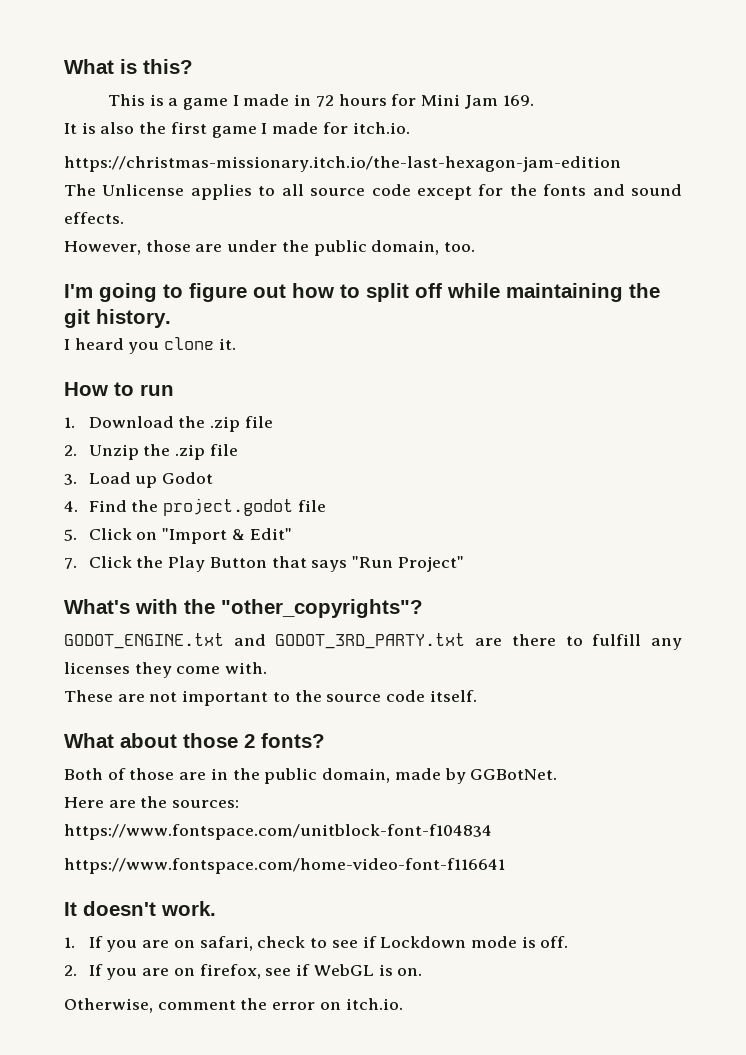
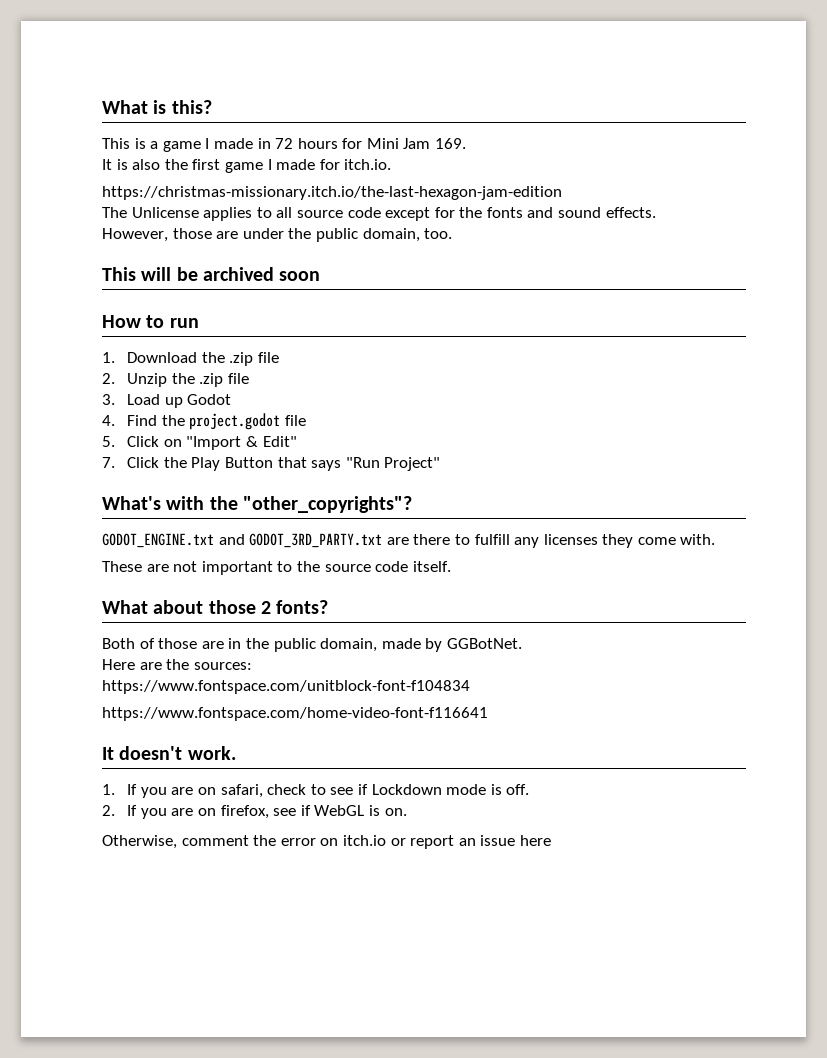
[64,283,660,302] [64,309,171,328] [64,337,236,354] I'm going to figure out how to split off while maintaining the git history. // I heard you clone it. -> [102,267,321,281] This will be archived soon
[345,998,403,1010] itch.io. -> [342,835,551,849] itch.io or report an issue here

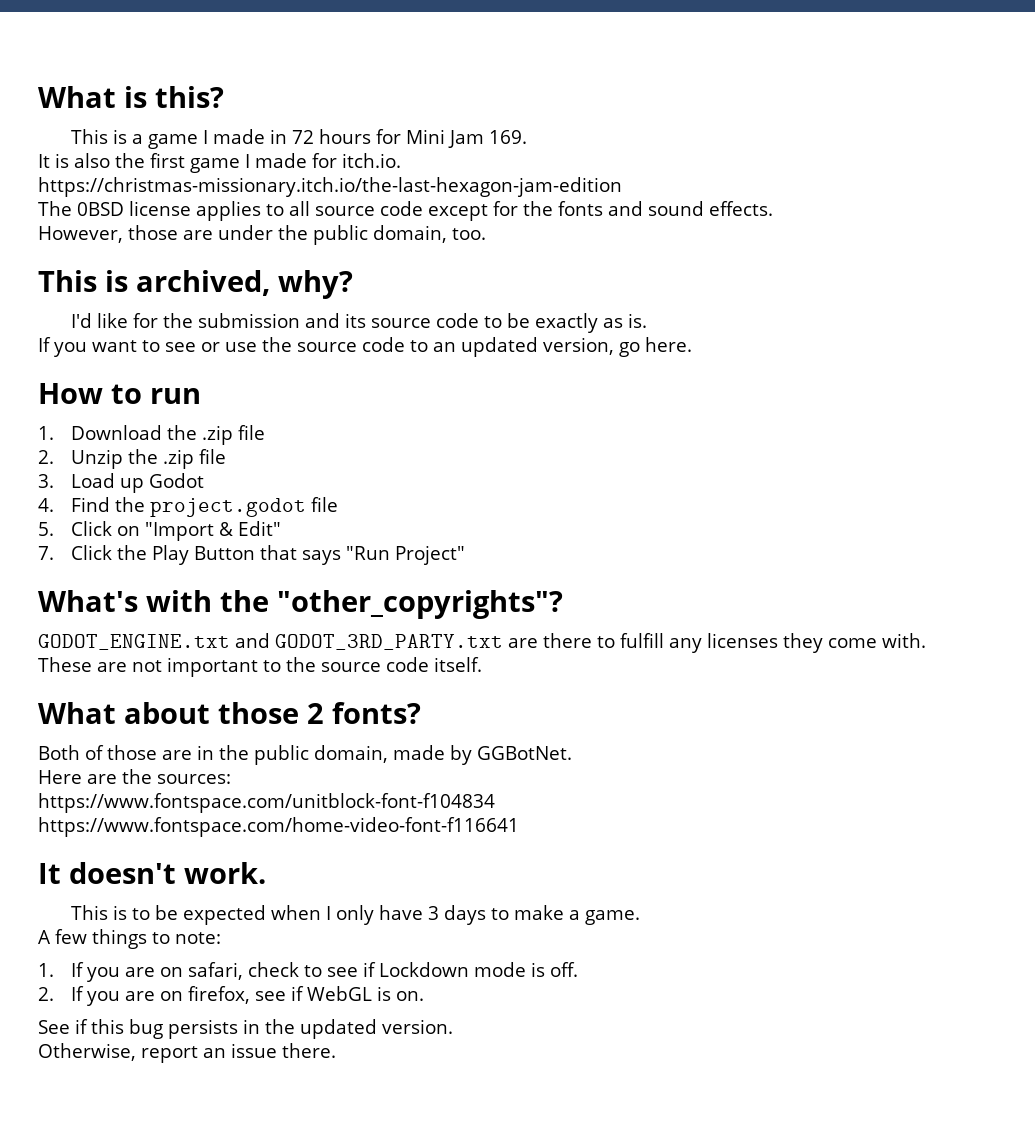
[131,207,199,218] Unlicense -> [77,201,191,216] 0BSD license
[141,267,321,281] will be archived soon -> [105,270,353,299] [70,313,647,333] [38,337,692,357] is archived, why? // I'd like for the submission and its source code to be exactly as is. // If you want to see or use the source code to an updated version, go here.
(236, 753) none -> [70,905,640,925] [38,929,221,949] // This is to be expected when I only have 3 days to make a game. // A few things to note:
[102,835,406,849] Otherwise, comment the error on itch.io or -> [38,1019,453,1039] [38,1043,136,1061] See if this bug persists in the updated version. // Otherwise,
[519,835,551,846] here -> [282,1043,336,1058] there.

